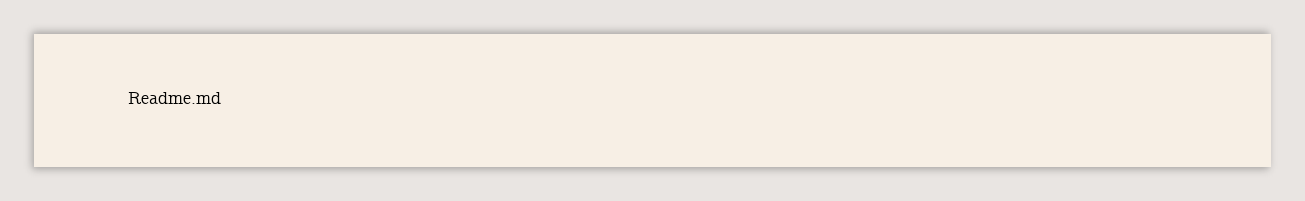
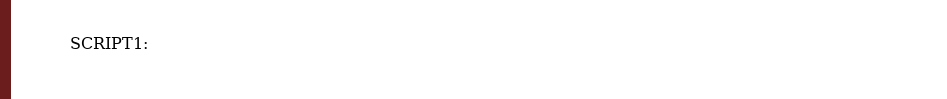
[128,92,221,104] Readme.md -> [70,37,148,49] SCRIPT1:

